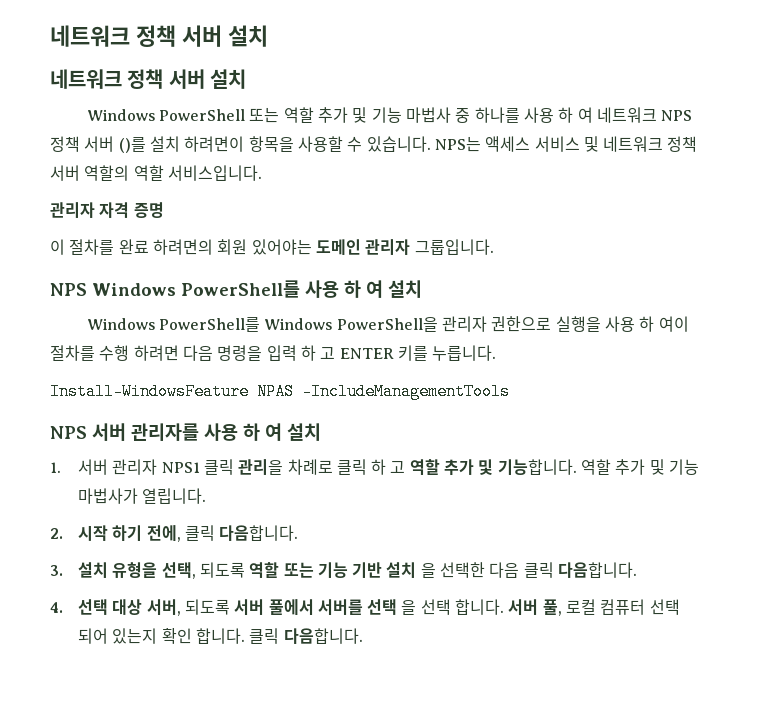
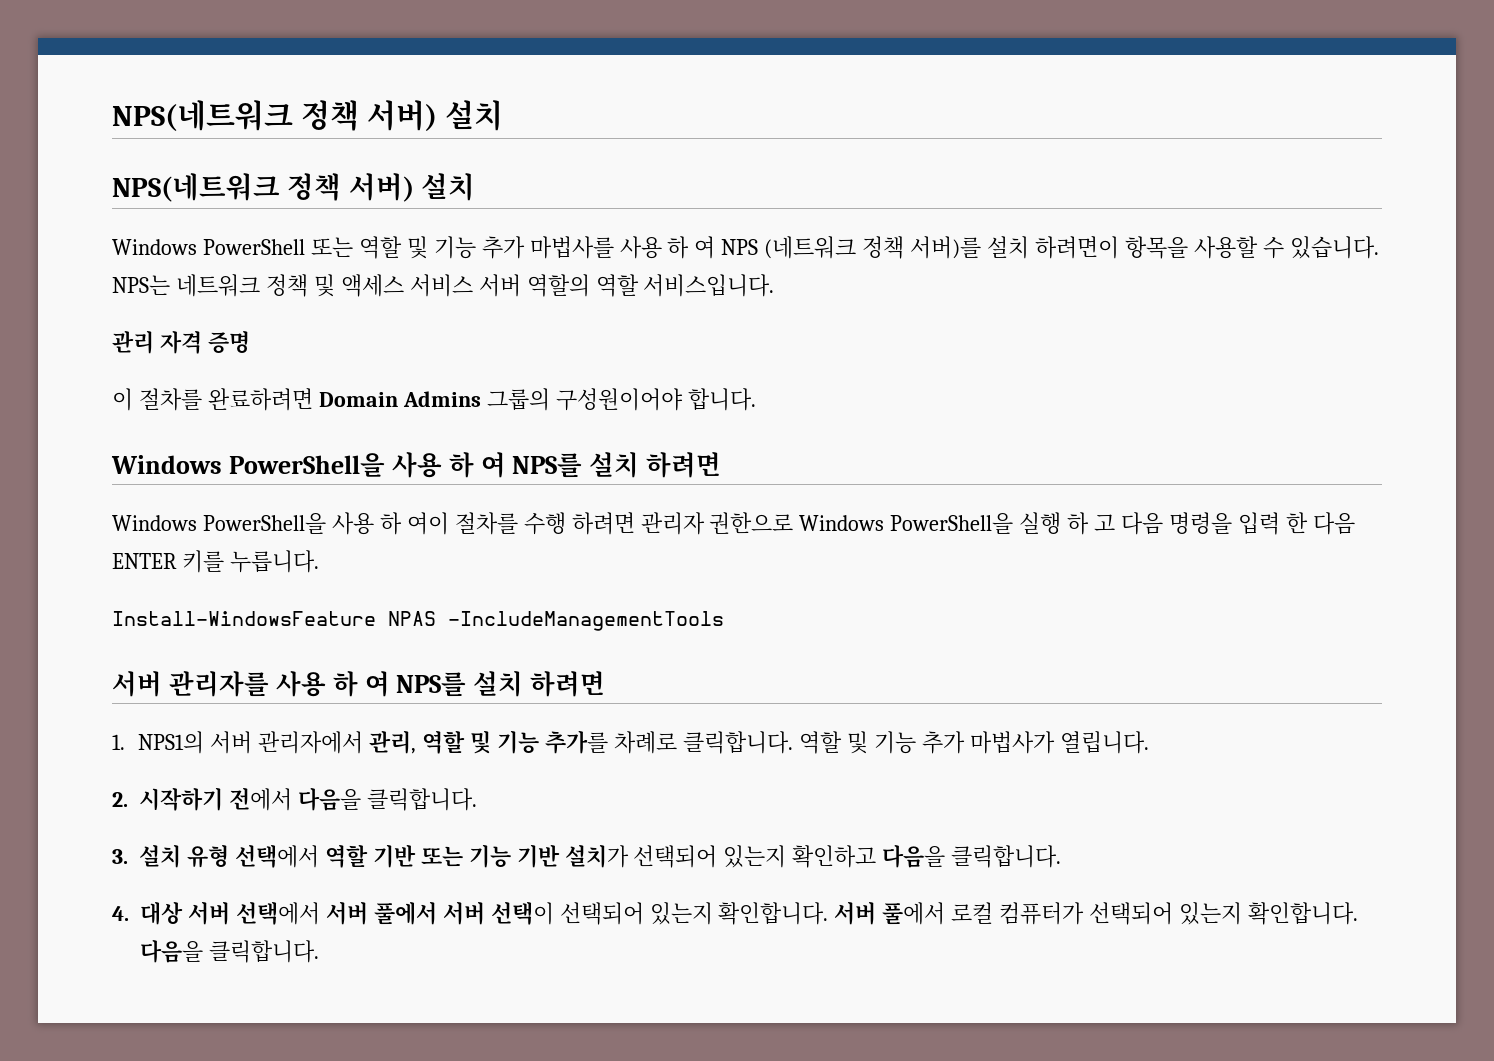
[50,25,268,47] [50,69,205,89] 네트워크 정책 서버 설치 // 네트워크 정책 서버 -> [112,100,504,131] [112,173,414,202] NPS(네트워크 정책 서버) 설치 // NPS(네트워크 정책 서버)
[317,107,693,123] [50,136,146,153] 추가 및 기능 마법사 중 하나를 사용 하 여 네트워크 NPS 정책 서버 ()를 -> [406,236,982,259] 및 기능 추가 마법사를 사용 하 여 NPS (네트워크 정책 서버)를
[485,136,698,152] 액세스 서비스 및 네트워크 정책 -> [175,274,473,297] 네트워크 정책 및 액세스 서비스
[50,202,95,218] 관리자 -> [112,331,154,354] 관리
[118,239,494,255] [50,280,422,298] [86,316,601,332] 완료 하려면의 회원 있어야는 도메인 관리자 그룹입니다. // NPS Windows PowerShell를 사용 하 여 설치 // Windows PowerShell를 Windows PowerShell을 관리자 권한으로 실행을 -> [207,388,756,411] [111,452,722,478] [112,513,326,534] 완료하려면 Domain Admins 그룹의 구성원이어야 합니다. // Windows PowerShell을 사용 하 여 NPS를 설치 하려면 // Windows PowerShell을
(179, 353) none -> [640,512,1116,535] 관리자 권한으로 Windows PowerShell을 실행 하 고
[300,345,336,361] 하 고 -> [1285,512,1355,535] 한 다음
[50,426,87,439] NPS -> (724, 621) none
[287,423,321,441] 설치 -> [396,671,606,697] NPS를 설치 하려면
[77,459,700,476] [77,488,207,504] [50,525,299,542] [50,562,638,579] [50,599,680,616] [77,628,363,644] 서버 관리자 NPS1 클릭 관리을 차례로 클릭 하 고 역할 추가 및 기능합니다. 역할 추가 및 기능 마법사가 열립니다. // 2. 시작 하기 전에, 클릭 다음합니다. // 3. 설치 유형을 선택, 되도록 역할 또는 기능 기반 설치 을 선택한 다음 클릭 다음합니다. // 4. 선택 대상 서버, 되도록 서버 풀에서 서버를 선택 을 선택 합니다. 서버 풀, 로컬 컴퓨터 선택 되어 있는지 확인 합니다. 클릭 다음합니다. -> [138,730,1149,754] [112,787,477,811] [112,844,1062,868] [112,902,1359,925] [140,940,319,963] NPS1의 서버 관리자에서 관리, 역할 및 기능 추가를 차례로 클릭합니다. 역할 및 기능 추가 마법사가 열립니다. // 2. 시작하기 전에서 다음을 클릭합니다. // 3. 설치 유형 선택에서 역할 기반 또는 기능 기반 설치가 선택되어 있는지 확인하고 다음을 클릭합니다. // 4. 대상 서버 선택에서 서버 풀에서 서버 선택이 선택되어 있는지 확인합니다. 서버 풀에서 로컬 컴퓨터가 선택되어 있는지 확인합니다. 다음을 클릭합니다.

